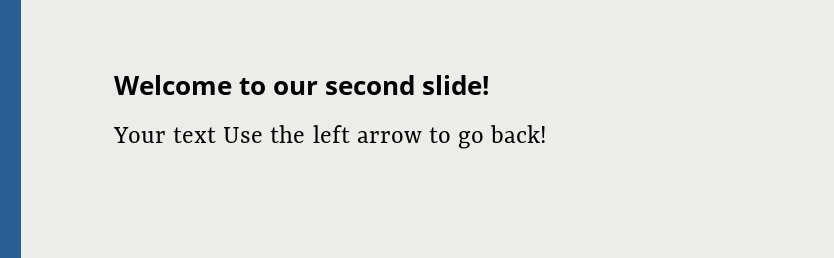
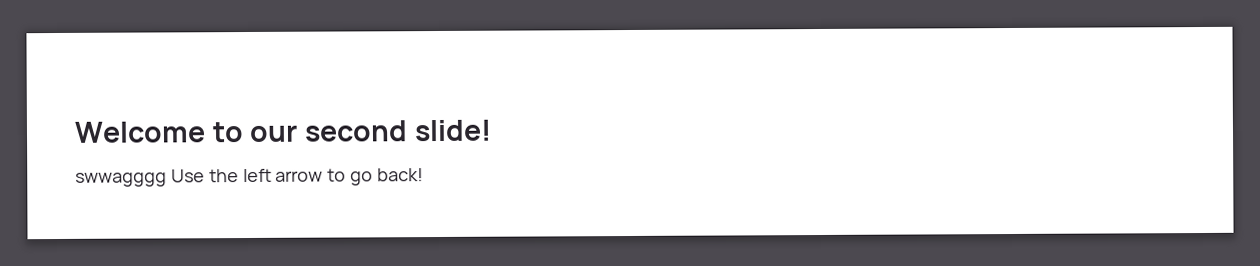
[113,127,217,143] Your text -> [75,172,167,187] swwagggg

